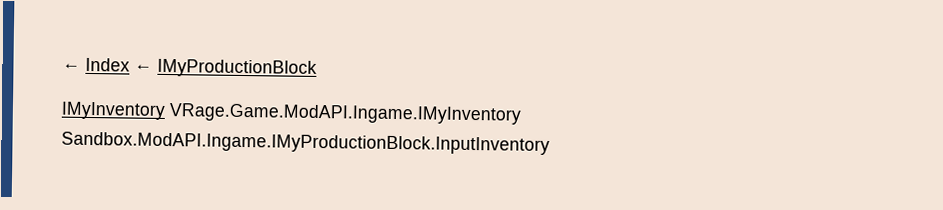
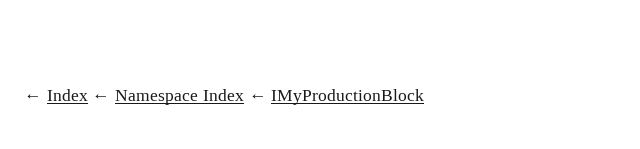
[157,58,317,78] [61,101,521,125] [61,131,550,156] IMyProductionBlock // IMyInventory VRage.Game.ModAPI.Ingame.IMyInventory Sandbox.ModAPI.Ingame.IMyProductionBlock.InputInventory -> [115,89,425,105] Namespace Index ← IMyProductionBlock

